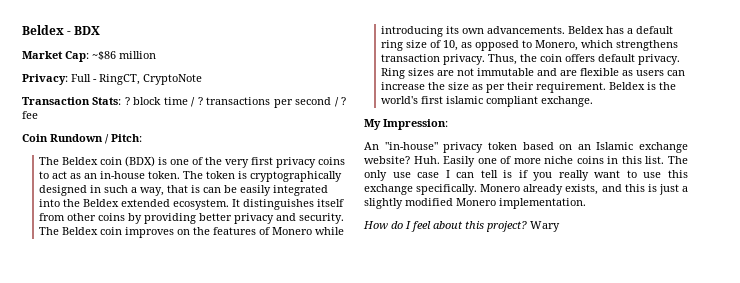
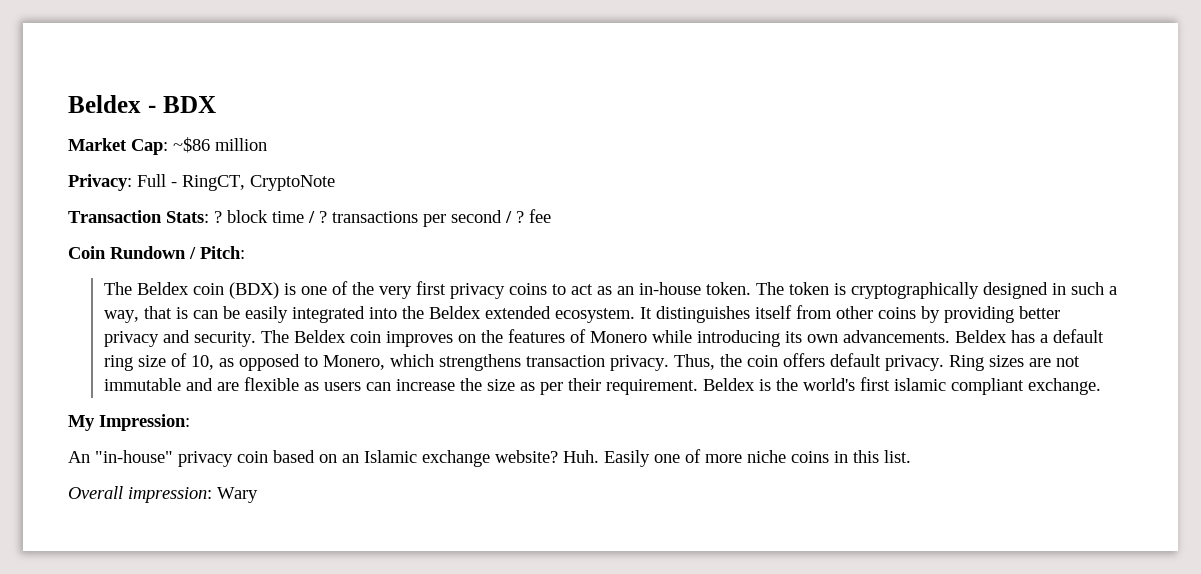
[487,142,517,150] token -> [237,451,268,463] coin
[668,156,688,164] [364,170,688,181] [364,184,688,195] [364,198,586,209] [363,221,527,232] The only use case I can tell is if you really want to use this exchange specifically. Monero already exists, and this is just a slightly modified Monero implementation. // How do I feel about this project? -> [68,486,212,503] // Overall impression:

